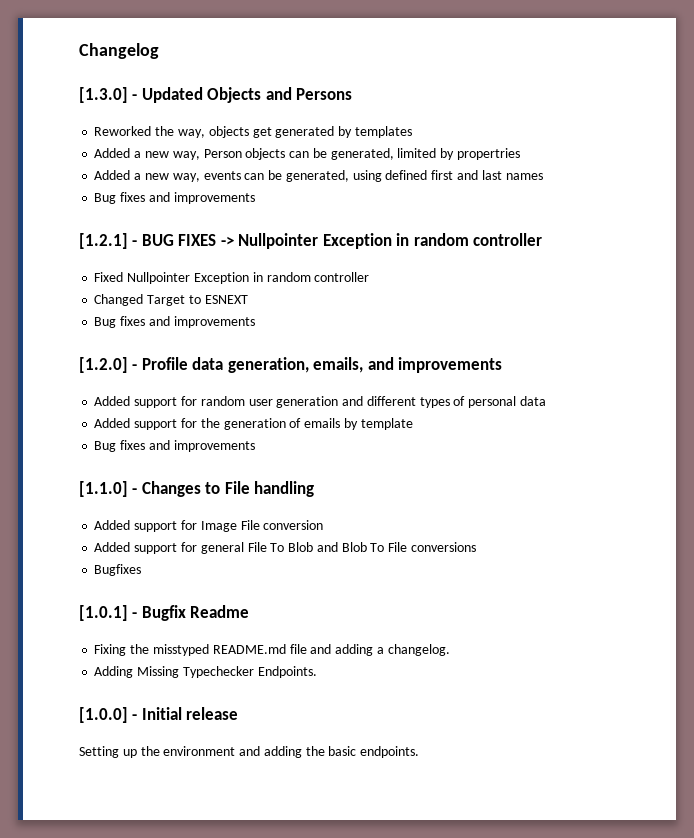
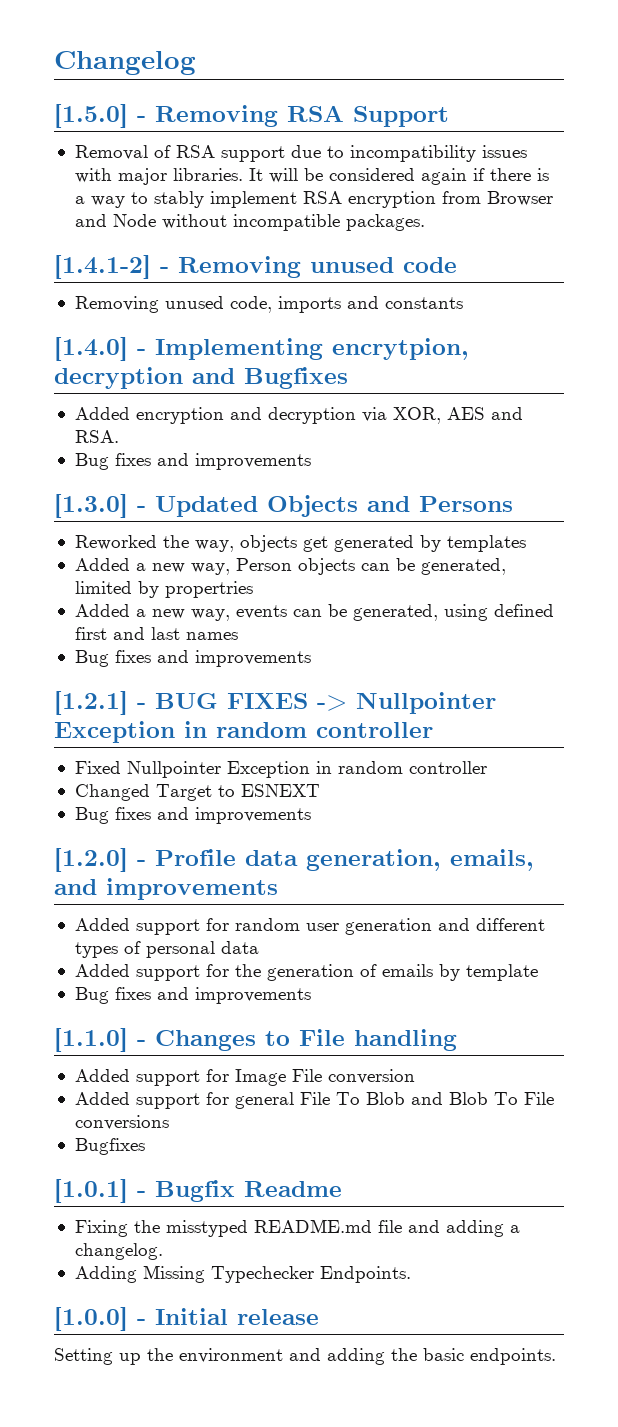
(159, 51) none -> [54,104,449,128] [74,145,527,162] [74,168,549,185] [74,191,553,208] [74,214,425,231] [54,255,457,279] [74,296,463,313] [54,337,469,361] [54,367,348,389] [74,407,523,424] [74,430,119,443] [74,453,311,470] // [1.5.0] - Removing RSA Support // Removal of RSA support due to incompatibility issues with major libraries. It will be considered again if there is a way to stably implement RSA encryption from Browser and Node without incompatible packages. // [1.4.1-2] - Removing unused code // Removing unused code, imports and constants // [1.4.0] - Implementing encrytpion, decryption and Bugfixes // Added encryption and decryption via XOR, AES and RSA. // Bug fixes and improvements

